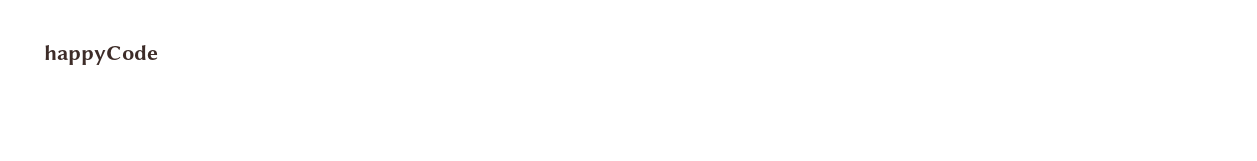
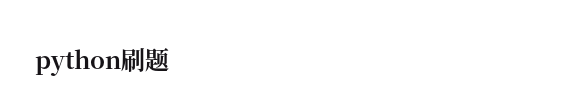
[44,45,158,65] happyCode -> [35,47,169,76] python刷题

